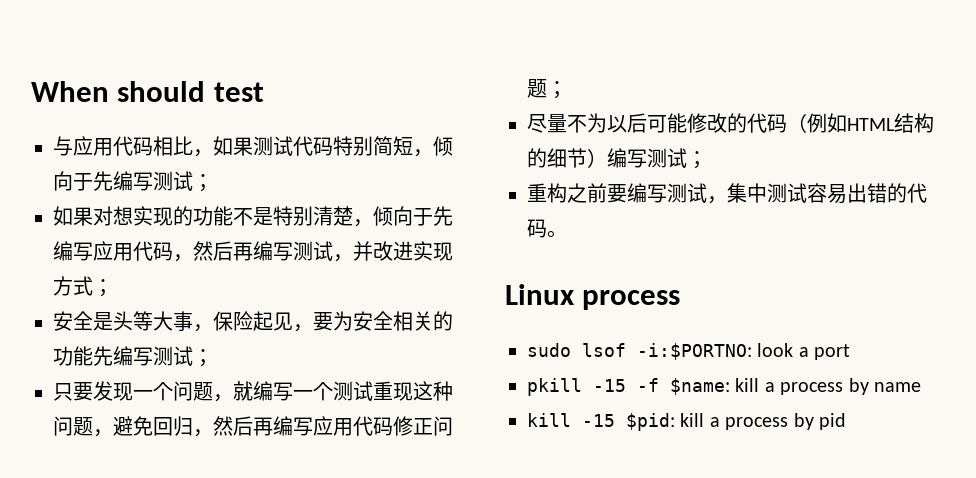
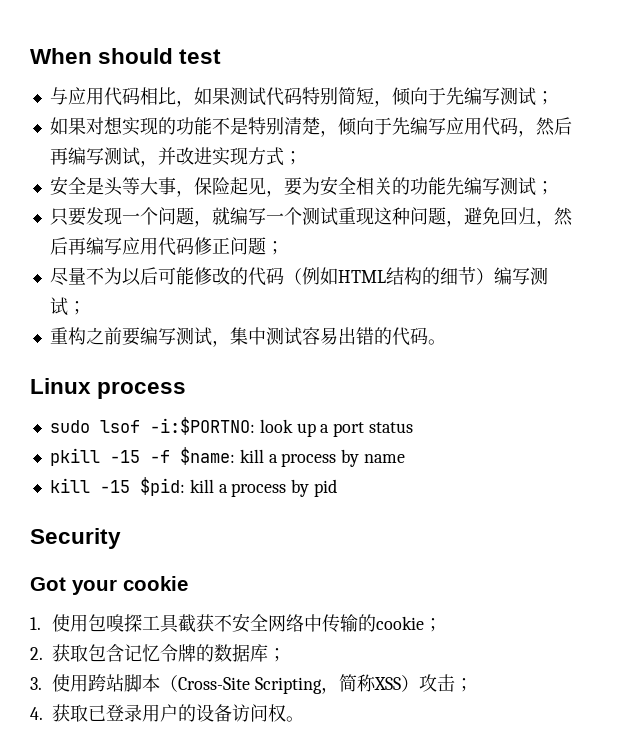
(794, 350) none -> [296,423,316,437] up
(851, 352) none -> [369,422,414,433] status
(846, 421) none -> [30,528,121,549] [30,576,188,595] [30,613,443,633] [30,644,287,662] [30,674,473,694] [30,704,305,722] // Security // Got your cookie // 1.使用包嗅探工具截获不安全网络中传输的cookie； // 2.获取包含记忆令牌的数据库； // 3.使用跨站脚本（Cross-Site Scripting，简称XSS）攻击； // 4.获取已登录用户的设备访问权。

